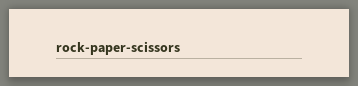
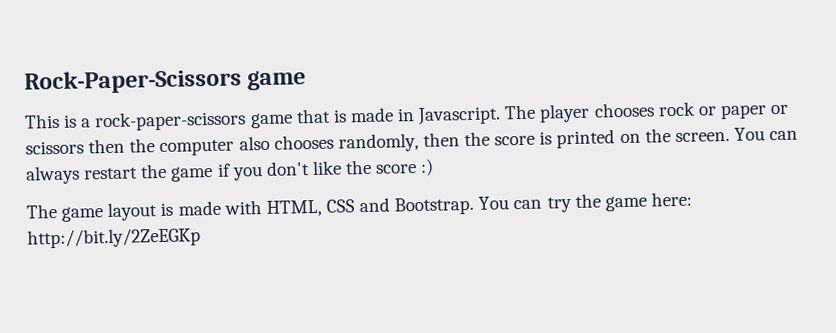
[56,41,180,55] rock-paper-scissors -> [24,68,307,95] [24,101,790,132] [25,127,799,157] [25,158,435,185] [26,191,692,222] [27,227,201,249] Rock-Paper-Scissors game // This is a rock-paper-scissors game that is made in Javascript. The player chooses rock or paper or scissors then the computer also chooses randomly, then the score is printed on the screen. You can always restart the game if you don't like the score :) // The game layout is made with HTML, CSS and Bootstrap. You can try the game here: http://bit.ly/2ZeEGKp

